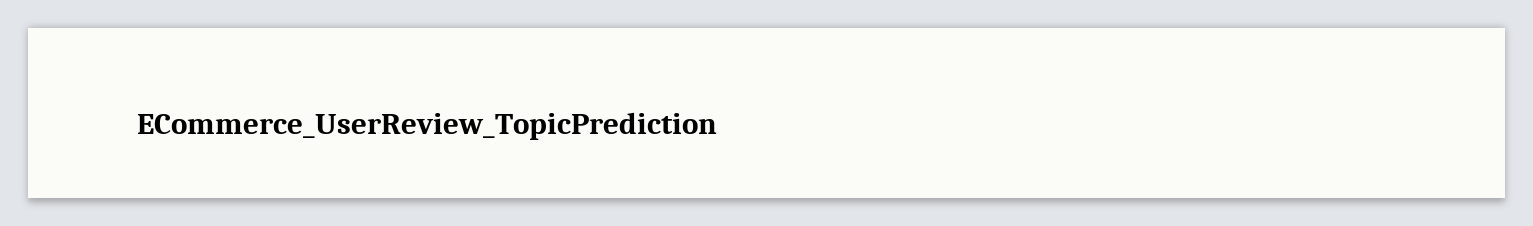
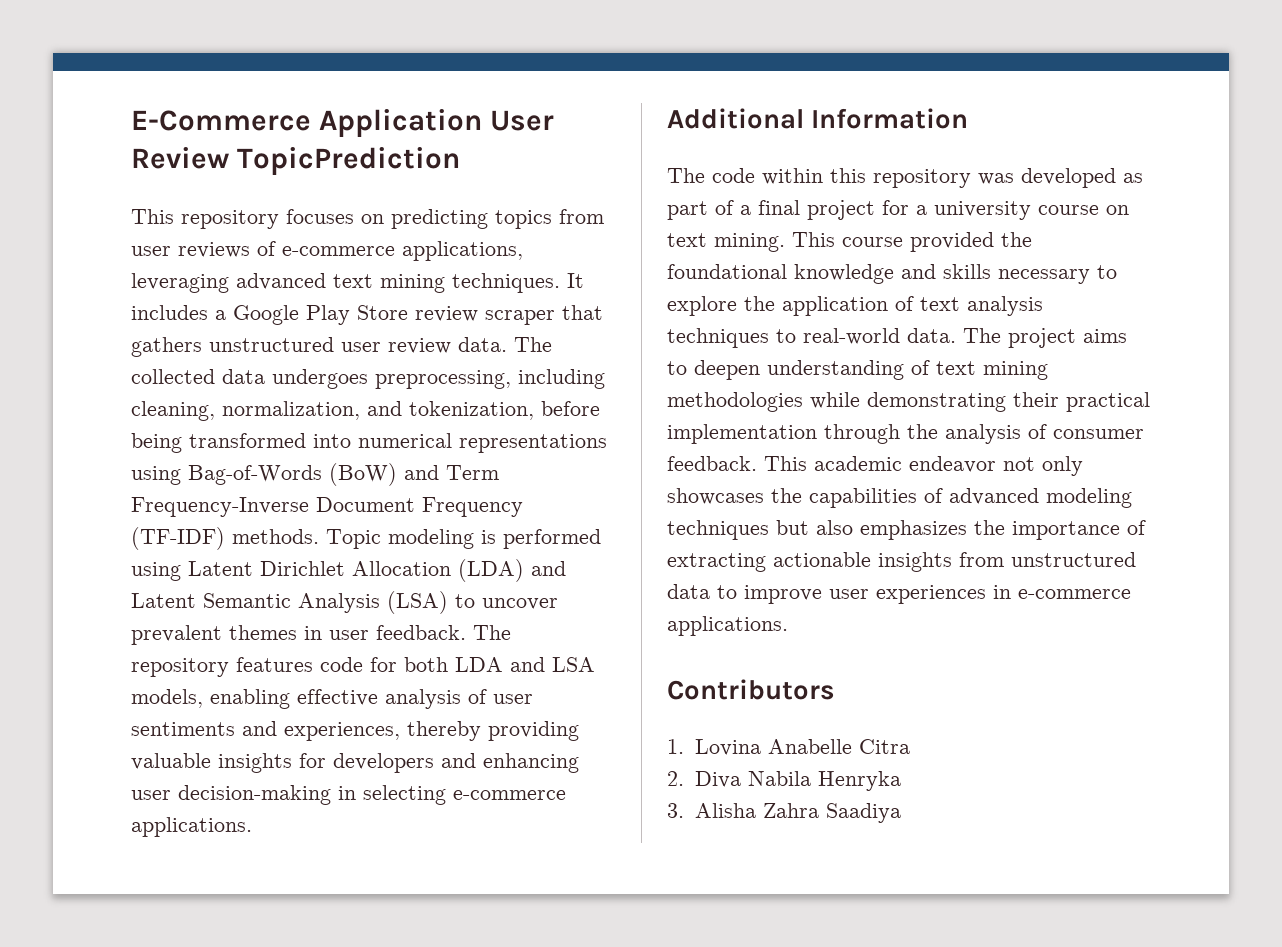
[137,112,717,140] ECommerce_UserReview_TopicPrediction -> [131,109,554,137] [131,147,460,175] [131,209,604,229] [131,241,523,261] [131,273,584,293] [131,305,603,325] [131,337,552,357] [131,369,605,389] [131,401,600,421] [131,433,607,453] [131,463,499,486] [131,497,523,517] [131,527,601,550] [131,559,566,582] [131,591,558,614] [131,625,511,645] [131,657,595,677] [131,689,533,709] [131,721,579,741] [131,753,579,773] [131,785,566,805] [131,817,252,837] [667,108,969,129] [667,168,1143,188] [667,200,1129,220] [667,232,1032,252] [667,264,1117,284] [667,296,1043,316] [667,328,1127,348] [667,360,1048,380] [667,392,1150,412] [667,424,1144,444] [667,456,1083,476] [667,488,1132,508] [667,520,1146,540] [667,552,1136,572] [667,584,1131,604] [667,616,788,636] [667,679,835,700] [667,739,910,756] [667,771,901,791] [667,803,901,823] E-Commerce Application User Review TopicPrediction // This repository focuses on predicting topics from user reviews of e-commerce applications, leveraging advanced text mining techniques. It includes a Google Play Store review scraper that gathers unstructured user review data. The collected data undergoes preprocessing, including cleaning, normalization, and tokenization, before being transformed into numerical representations using Bag-of-Words (BoW) and Term Frequency-Inverse Document Frequency (TF-IDF) methods. Topic modeling is performed using Latent Dirichlet Allocation (LDA) and Latent Semantic Analysis (LSA) to uncover prevalent themes in user feedback. The repository features code for both LDA and LSA models, enabling effective analysis of user sentiments and experiences, thereby providing valuable insights for developers and enhancing user decision-making in selecting e-commerce applications. // Additional Information // The code within this repository was developed as part of a final project for a university course on text mining. This course provided the foundational knowledge and skills necessary to explore the application of text analysis techniques to real-world data. The project aims to deepen understanding of text mining methodologies while demonstrating their practical implementation through the analysis of consumer feedback. This academic endeavor not only showcases the capabilities of advanced modeling techniques but also emphasizes the importance of extracting actionable insights from unstructured data to improve user experiences in e-commerce applications. // Contributors // 1. Lovina Anabelle Citra // 2. Diva Nabila Henryka // 3. Alisha Zahra Saadiya

